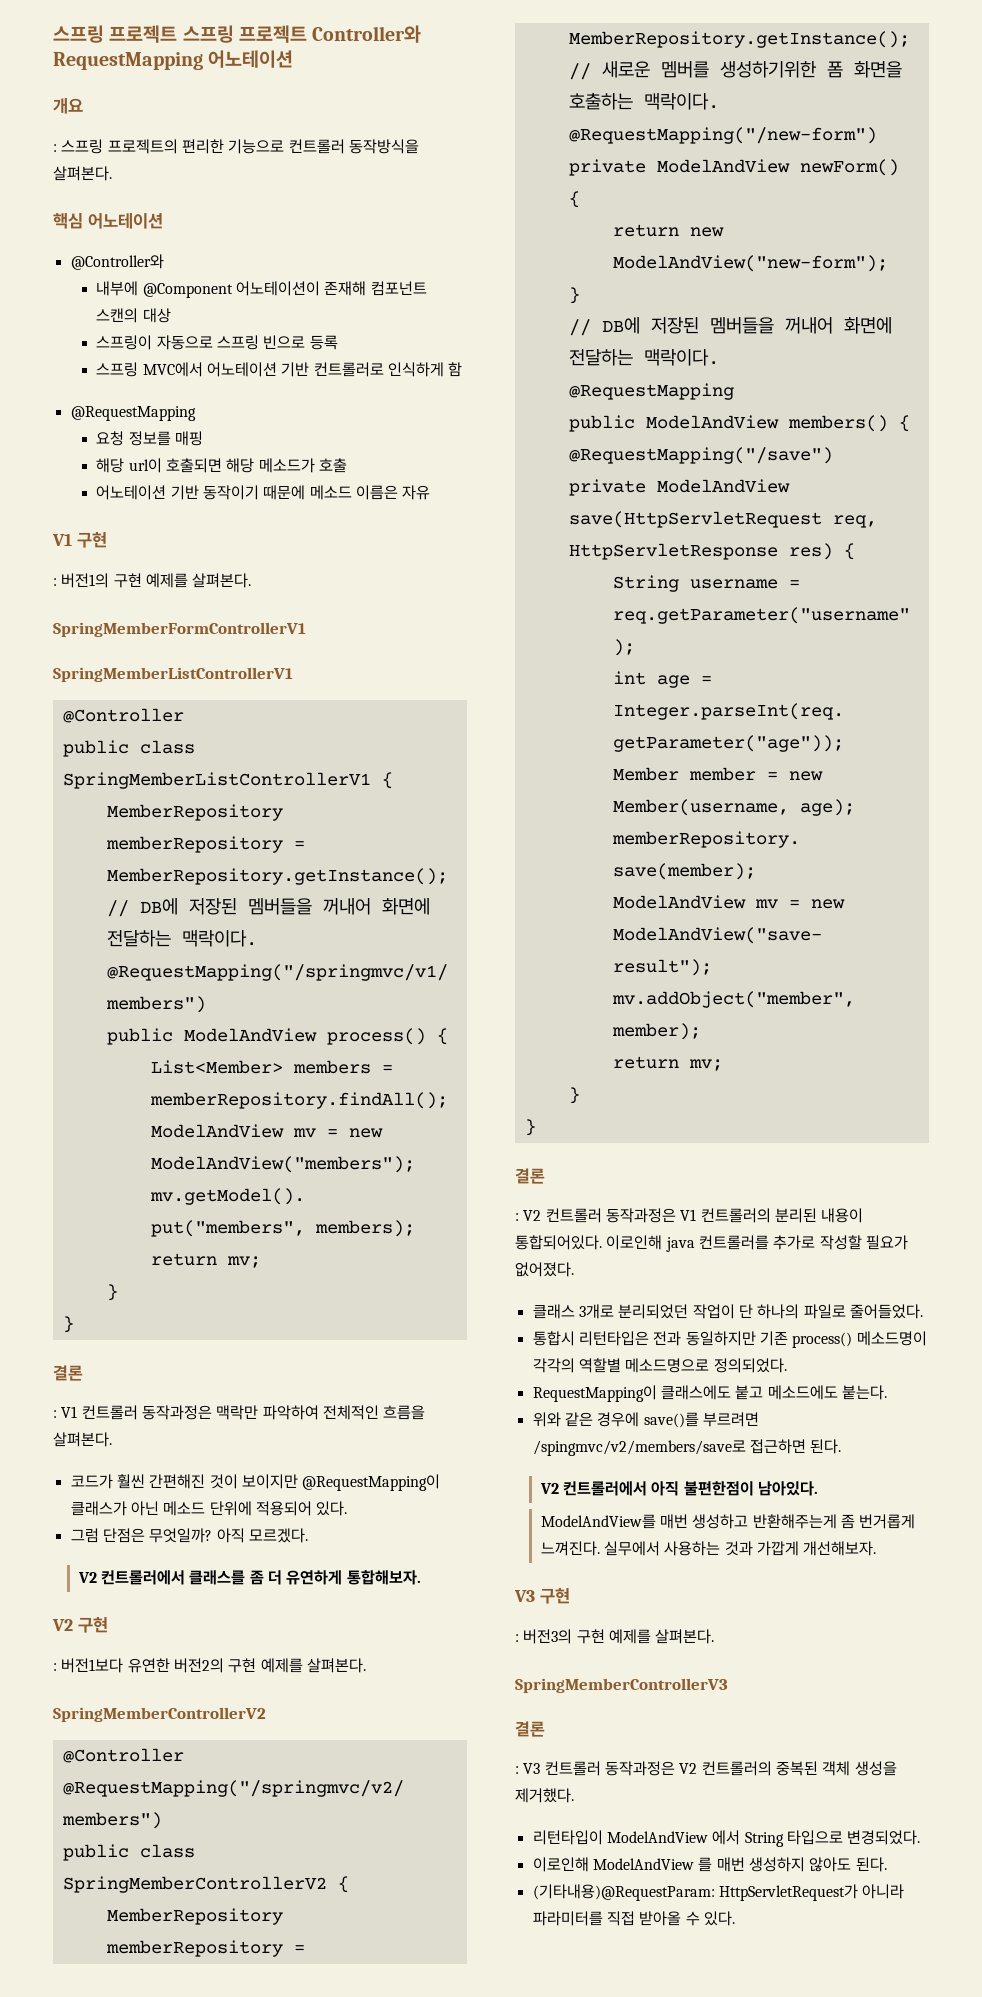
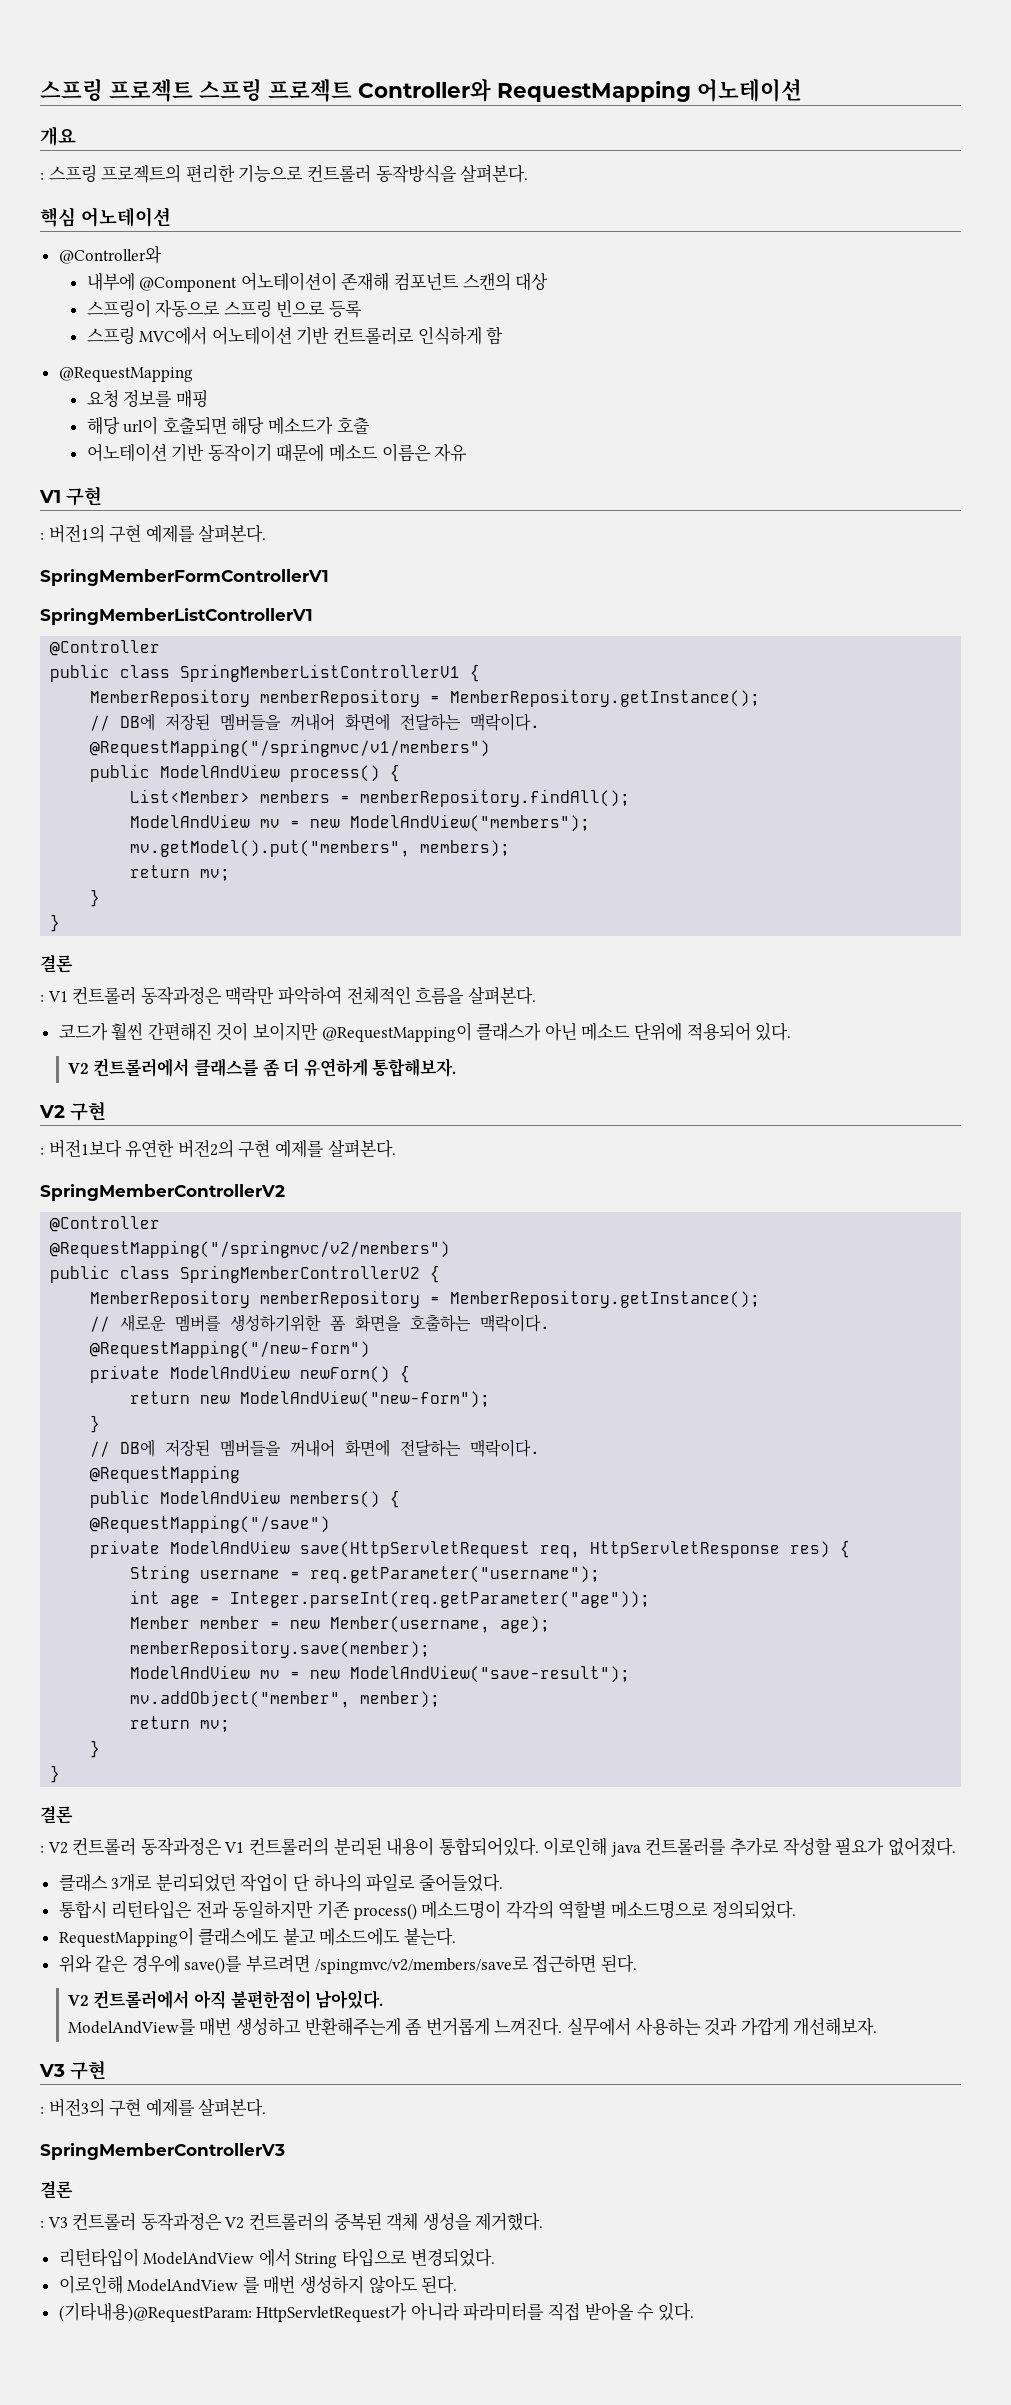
[70,1528,308,1543] // 그럼 단점은 무엇일까? 아직 모르겠다. -> (792, 1032) none

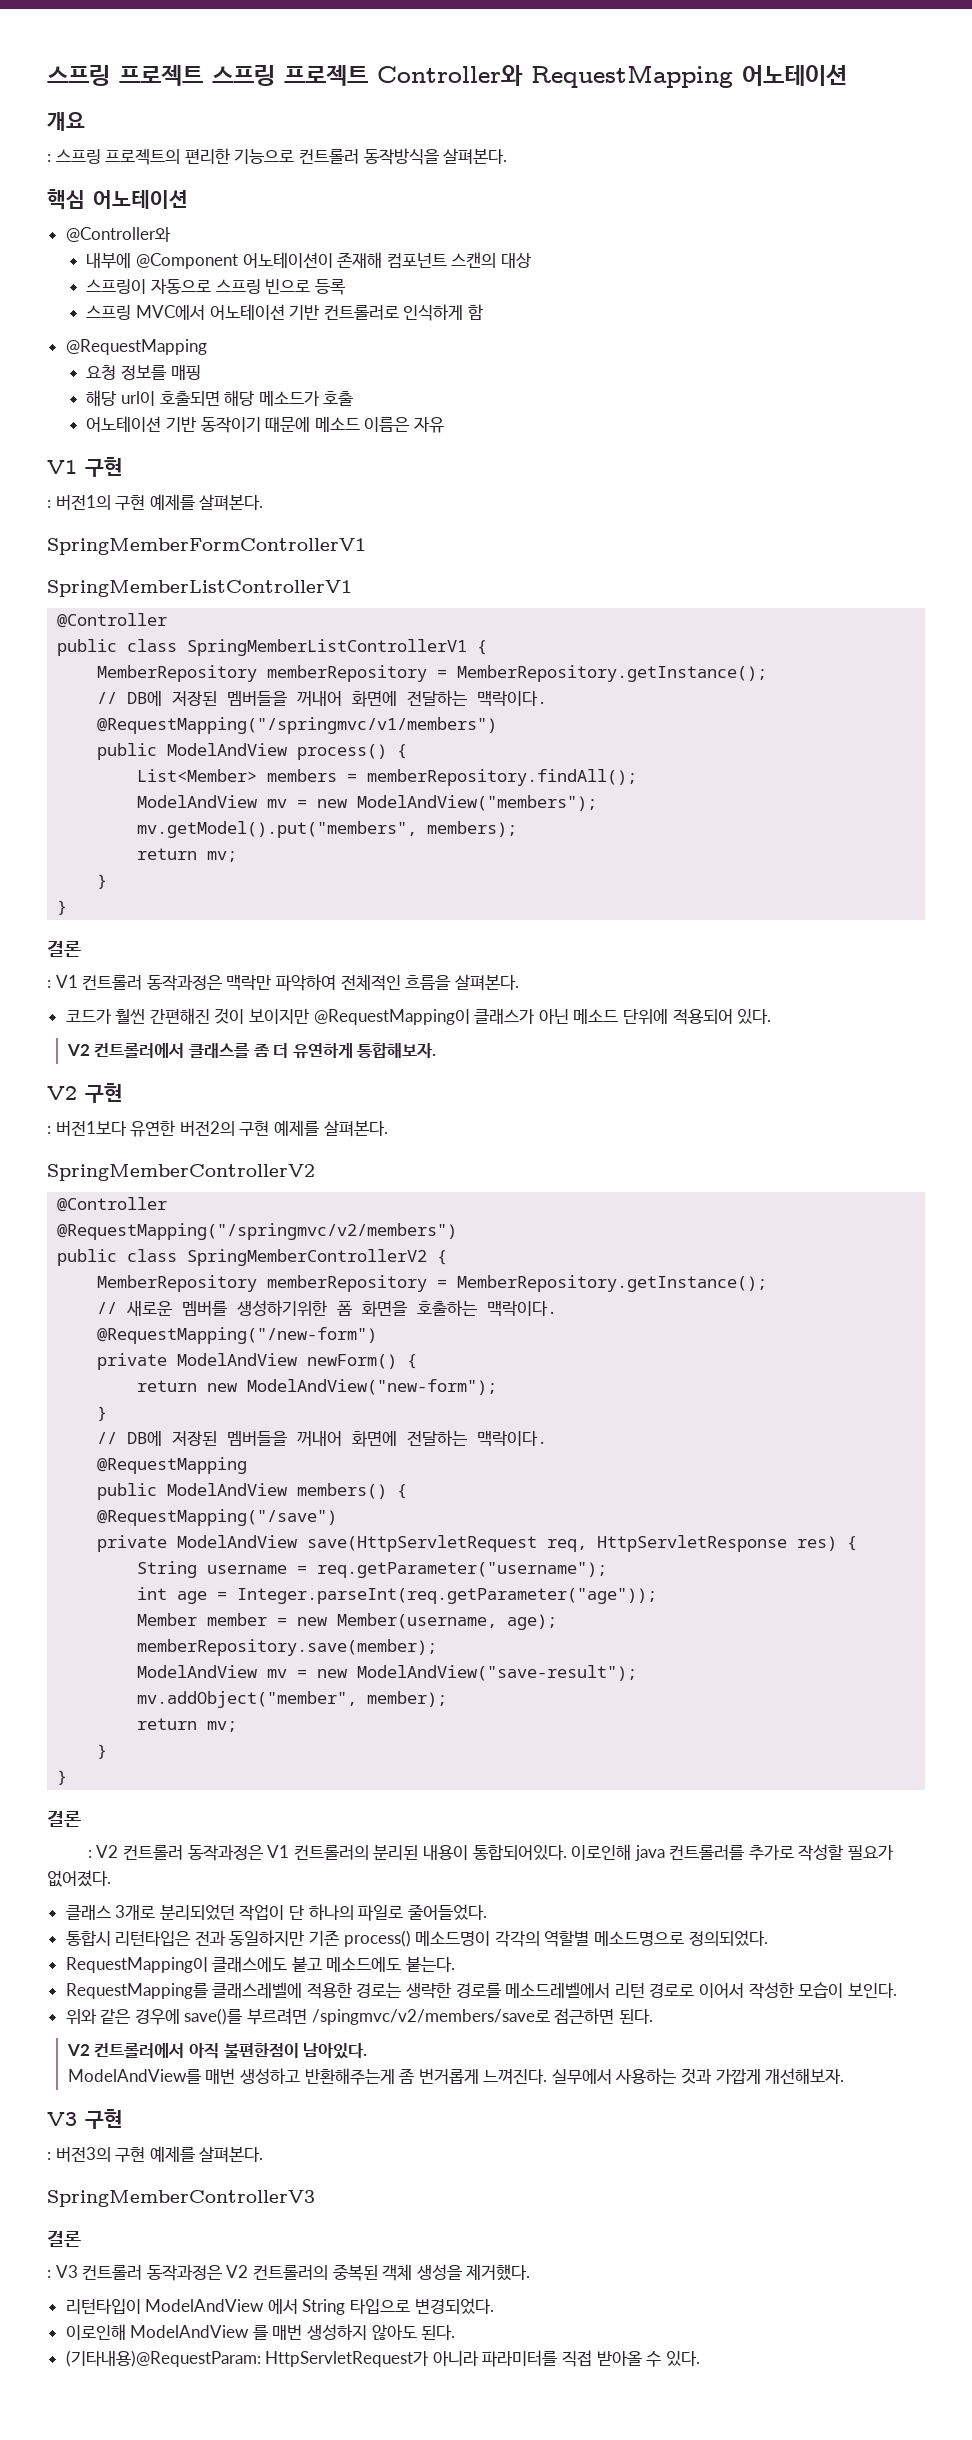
(457, 1937) none -> [65,1982,897,1999] // RequestMapping를 클래스레벨에 적용한 경로는 생략한 경로를 메소드레벨에서 리턴 경로로 이어서 작성한 모습이 보인다.

